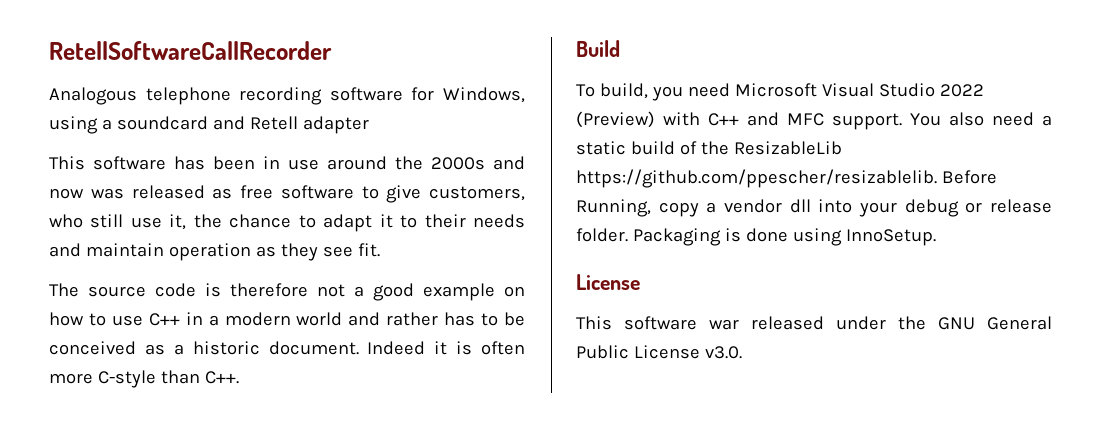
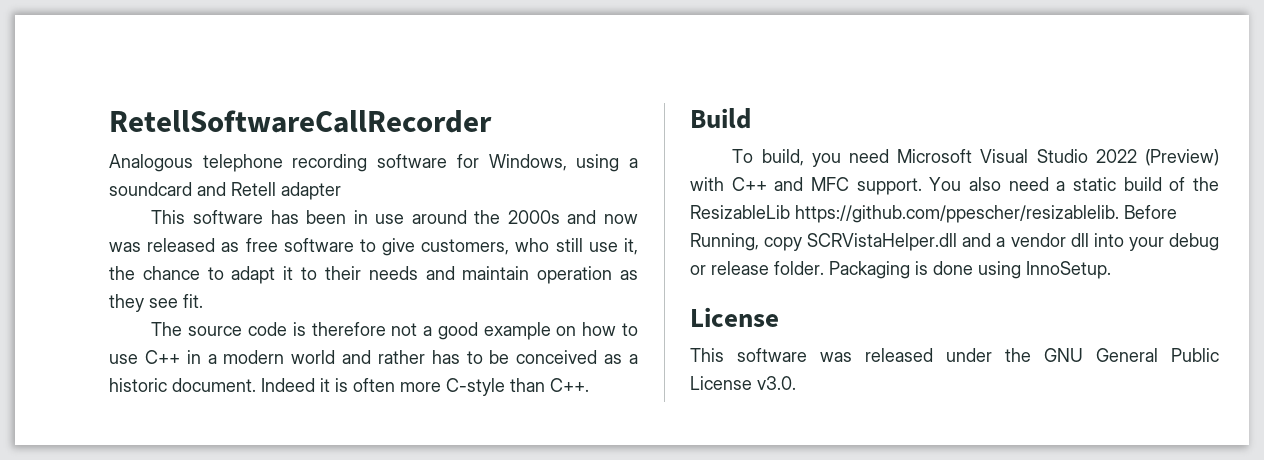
(699, 209) none -> [807,233,992,251] SCRVistaHelper.dll and
[709,319,739,330] war -> [820,352,852,362] was

